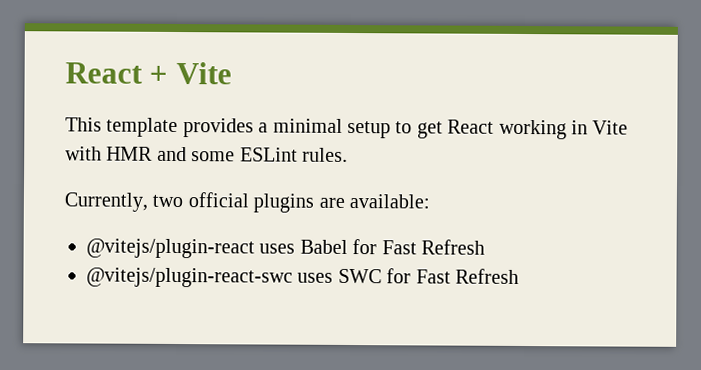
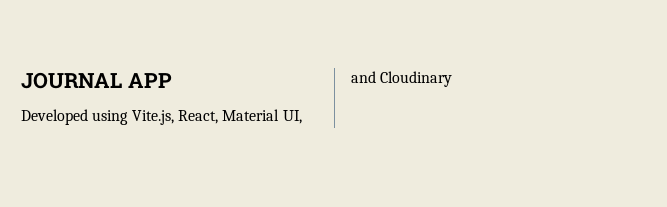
[65,61,232,85] [65,117,629,140] [65,146,348,162] [64,192,430,213] [86,238,485,259] [86,267,519,288] React + Vite // This template provides a minimal setup to get React working in Vite with HMR and some ESLint rules. // Currently, two official plugins are available: // @vitejs/plugin-react uses Babel for Fast Refresh // @vitejs/plugin-react-swc uses SWC for Fast Refresh -> [21,72,172,89] [21,109,302,125] [351,71,453,87] JOURNAL APP // Developed using Vite.js, React, Material UI, and Cloudinary

